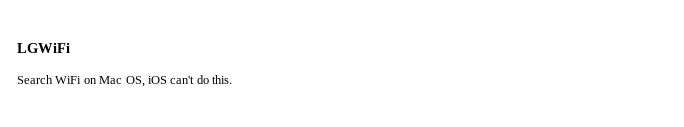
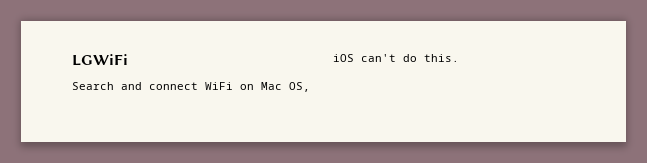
(53, 79) none -> [121,82,198,90] and connect

